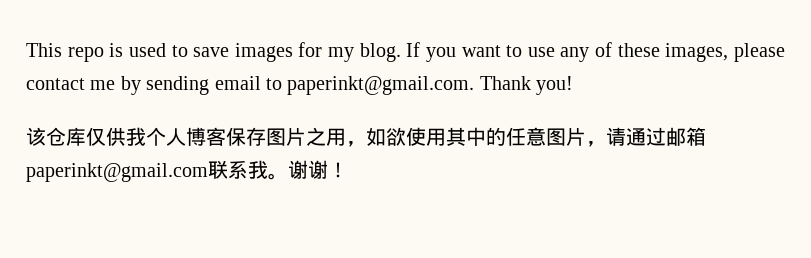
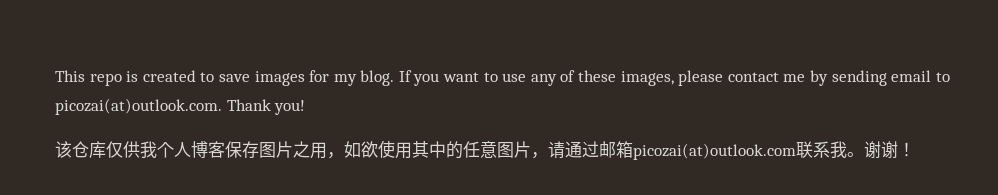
[128,43,166,57] used -> [142,70,196,82] created
[287,76,475,95] paperinkt@gmail.com. -> [55,98,222,115] picozai(at)outlook.com.
[26,163,208,182] paperinkt@gmail.com -> [633,143,796,160] picozai(at)outlook.com

